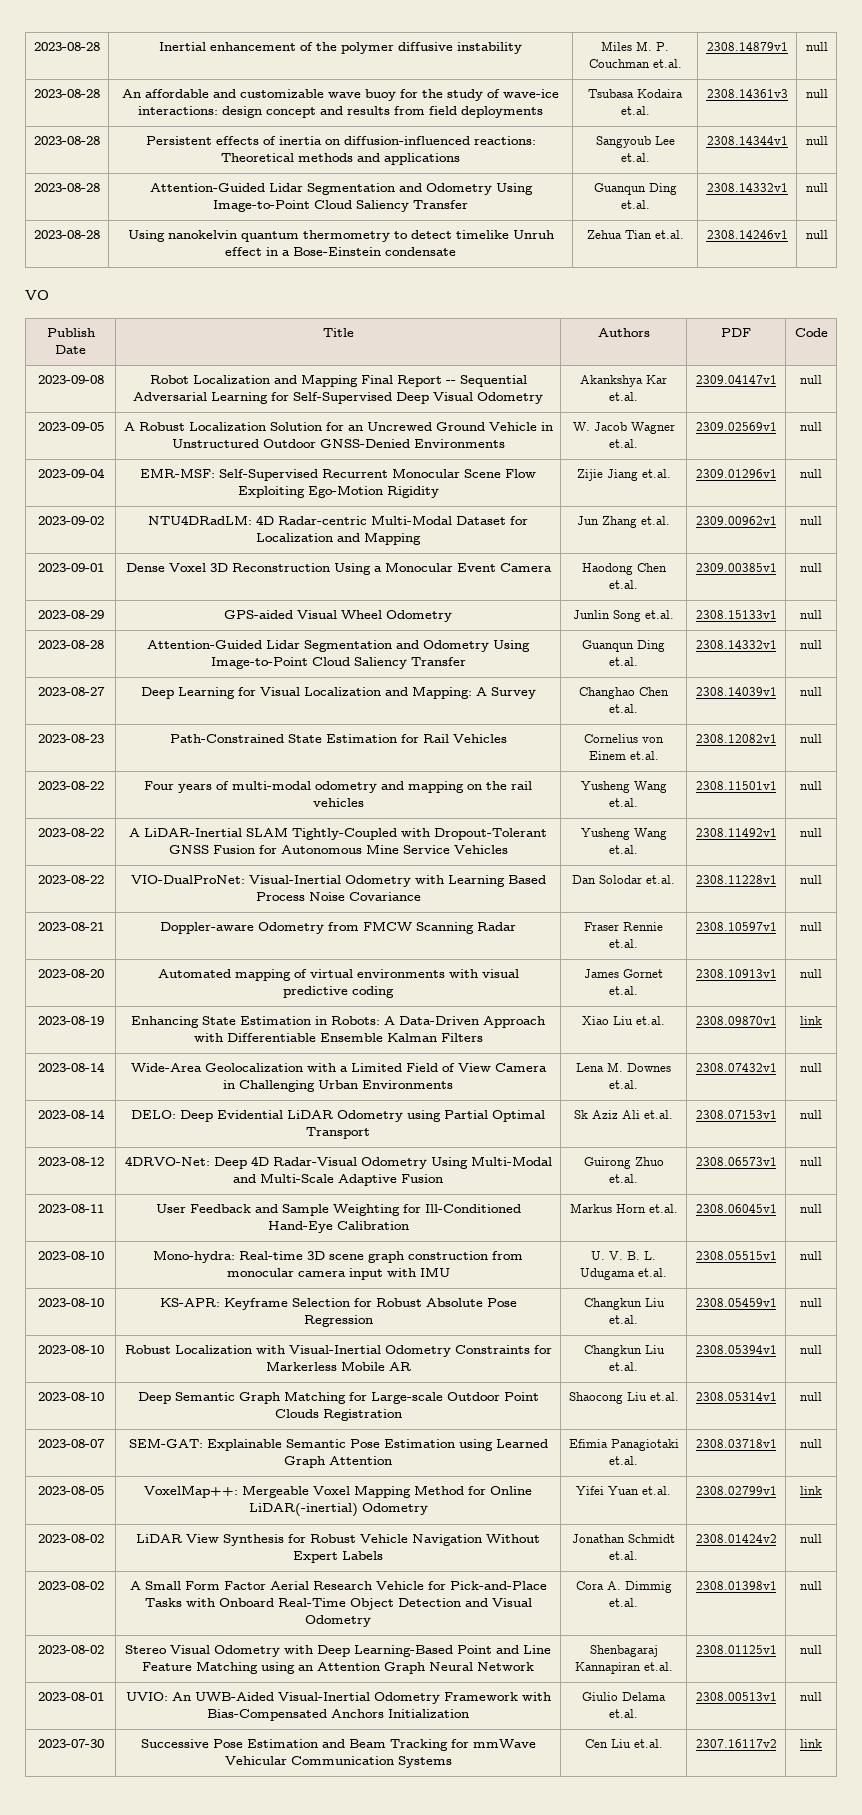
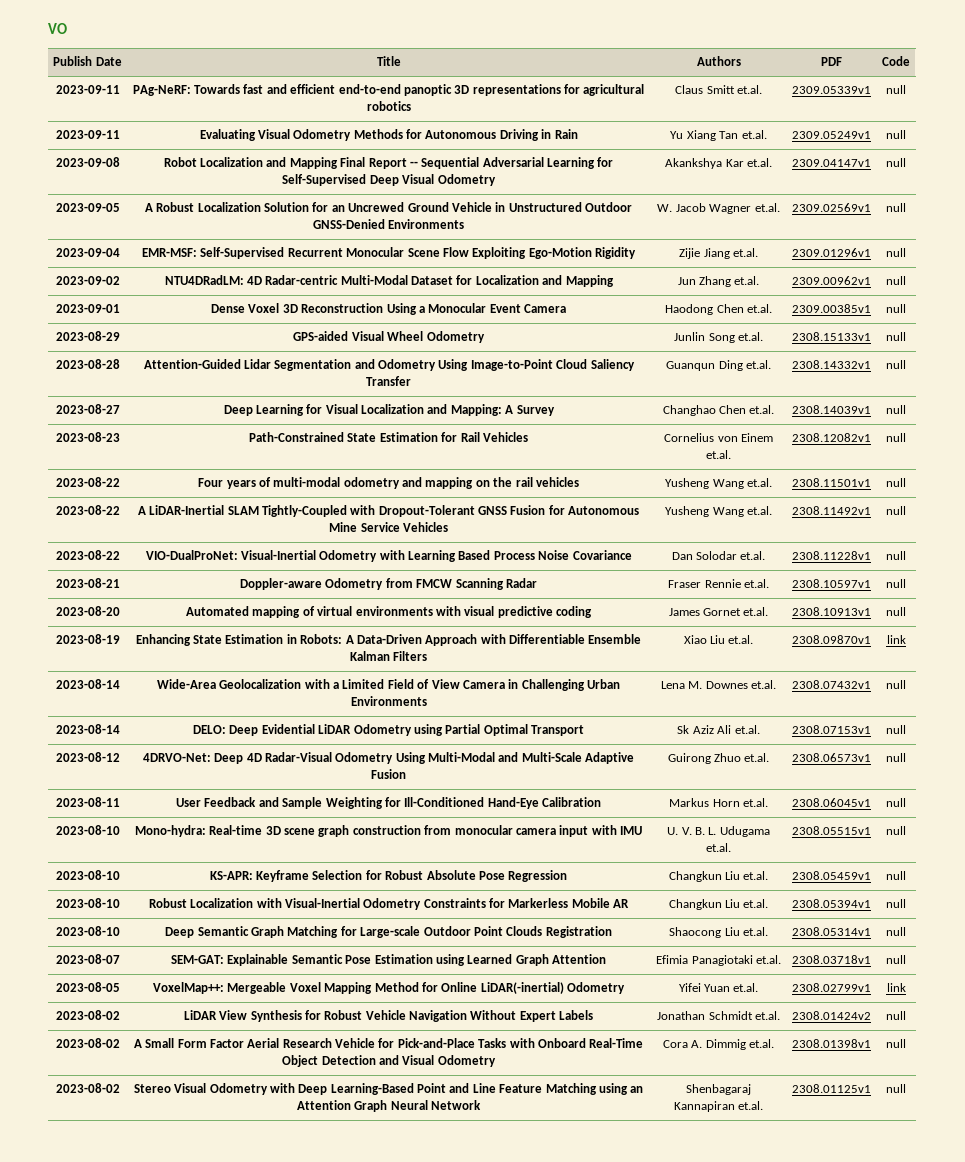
[34,42,100,51] [159,42,522,54] [601,41,669,51] [588,59,682,68] [706,42,788,51] [805,42,828,51] [34,89,100,98] [122,89,559,101] [138,106,543,118] [588,89,683,98] [620,106,650,115] [706,89,788,98] [805,89,828,98] [34,136,100,145] [145,136,536,145] [221,153,460,165] [595,136,675,148] [620,153,650,162] [706,136,788,145] [805,136,828,145] [34,183,100,192] [149,183,533,195] [213,200,468,212] [593,183,677,195] [620,200,650,209] [706,183,788,192] [805,183,828,192] [34,230,100,239] [127,230,554,242] [225,247,456,256] [586,230,684,239] [706,230,788,239] [805,230,828,239] 2023-08-28 | Inertial enhancement of the polymer diffusive instability | Miles M. P. Couchman et.al. | 2308.14879v1 | null // 2023-08-28 | An affordable and customizable wave buoy for the study of wave-ice interactions: design concept and results from field deployments | Tsubasa Kodaira et.al. | 2308.14361v3 | null // 2023-08-28 | Persistent effects of inertia on diffusion-influenced reactions: Theoretical methods and applications | Sangyoub Lee et.al. | 2308.14344v1 | null // 2023-08-28 | Attention-Guided Lidar Segmentation and Odometry Using Image-to-Point Cloud Saliency Transfer | Guanqun Ding et.al. | 2308.14332v1 | null // 2023-08-28 | Using nanokelvin quantum thermometry to detect timelike Unruh effect in a Bose-Einstein condensate | Zehua Tian et.al. | 2308.14246v1 | null // -> (48, 28) none
(828, 332) none -> [55,85,120,94] [132,84,645,96] [366,101,411,111] [675,85,762,94] [792,86,871,94] [886,85,906,94] [55,130,120,139] [199,129,578,141] [670,130,767,141] [792,131,871,139] [886,130,906,139] // 2023-09-11 | PAg-NeRF: Towards fast and efficient end-to-end panoptic 3D representations for agricultural robotics | Claus Smitt et.al. | 2309.05339v1 | null // 2023-09-11 | Evaluating Visual Odometry Methods for Autonomous Driving in Rain | Yu Xiang Tan et.al. | 2309.05249v1 | null
[37,1692,104,1701] [125,1692,551,1704] [207,1709,469,1721] [582,1692,666,1701] [609,1709,638,1718] [695,1692,777,1701] [800,1692,822,1701] [37,1739,104,1748] [140,1739,536,1751] [224,1756,452,1768] [584,1739,663,1748] [695,1739,777,1748] [800,1739,822,1748] // 2023-08-01 | UVIO: An UWB-Aided Visual-Inertial Odometry Framework with Bias-Compensated Anchors Initialization | Giulio Delama et.al. | 2308.00513v1 | null // 2023-07-30 | Successive Pose Estimation and Beam Tracking for mmWave Vehicular Communication Systems | Cen Liu et.al. | 2307.16117v2 | link -> (906, 1088) none

